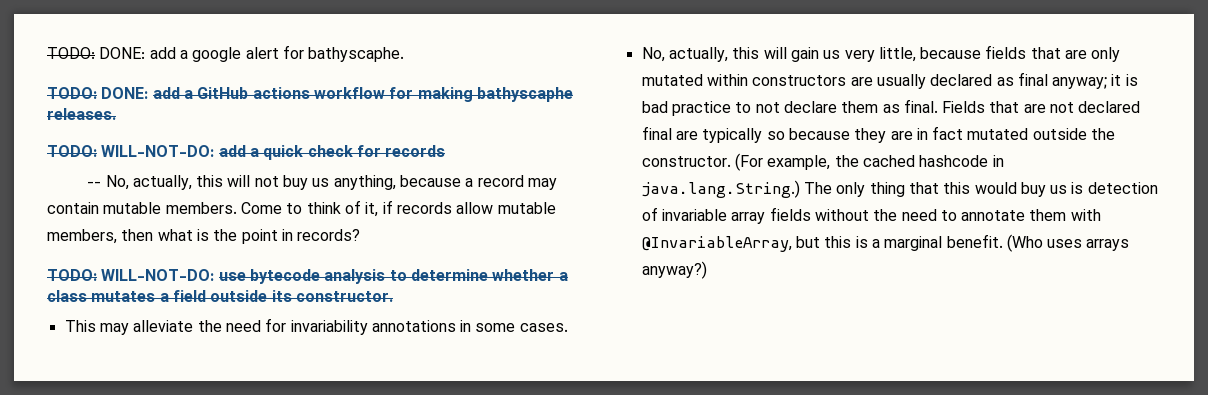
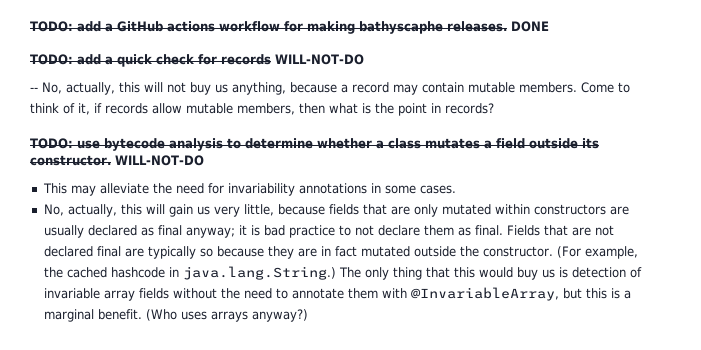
[47,45,405,62] [47,87,149,99] TODO: DONE: add a google alert for bathyscaphe. // TODO: DONE: -> [30,21,73,32] TODO:
[47,145,215,157] // TODO: WILL-NOT-DO: -> [511,21,549,32] [30,54,73,65] DONE // TODO:
(446, 151) none -> [275,54,364,65] WILL-NOT-DO
[101,269,215,281] WILL-NOT-DO: -> (73, 143) none
(393, 296) none -> [114,155,204,166] WILL-NOT-DO

